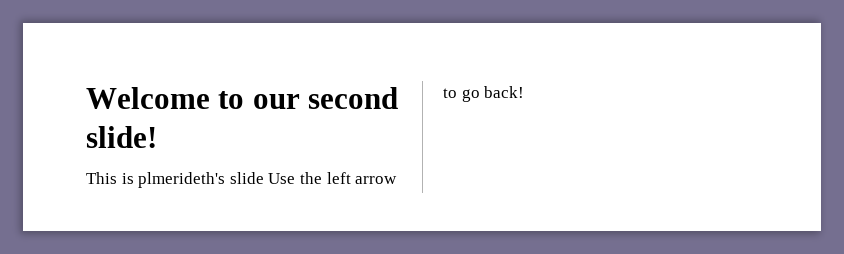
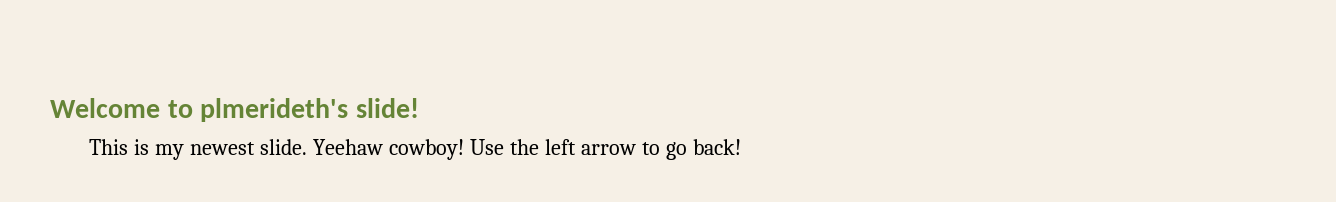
[252,87,399,109] our second -> [200,98,349,122] plmerideth's
[138,172,264,188] plmerideth's slide -> [155,139,465,160] my newest slide. Yeehaw cowboy!

